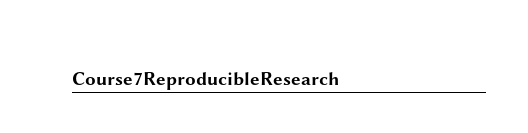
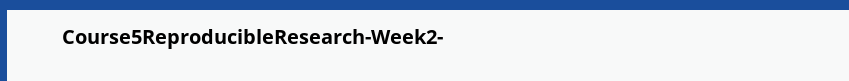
[72,72,340,90] Course7ReproducibleResearch -> [62,29,443,49] Course5ReproducibleResearch-Week2-

